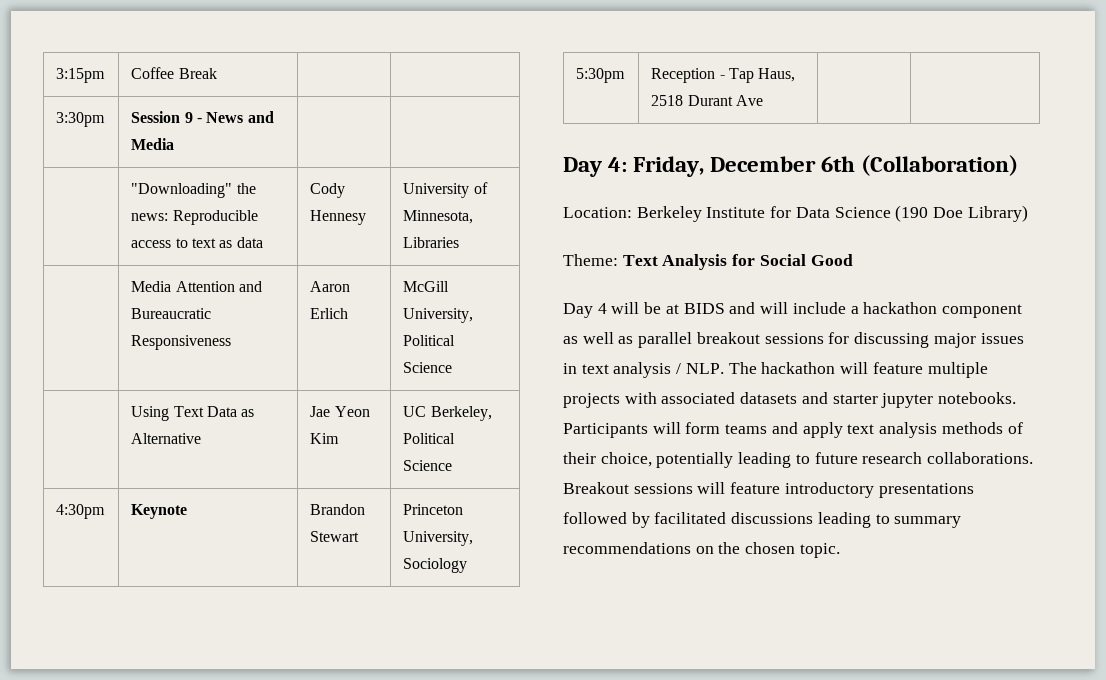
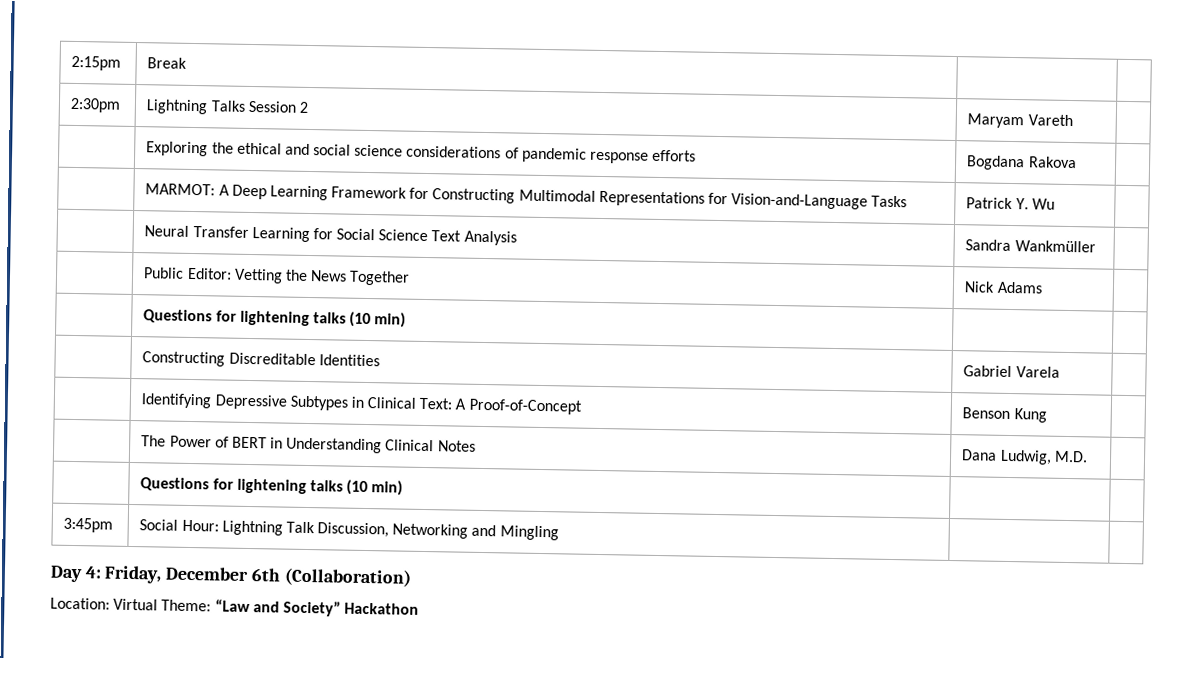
[56,68,106,83] [131,67,175,79] 3:15pm | Coffee -> [71,55,122,71] 2:15pm |
[56,112,106,127] [131,111,274,123] [131,138,175,150] [131,183,256,198] [131,210,258,225] [131,237,263,248] [310,183,346,198] [310,210,367,225] [403,182,488,198] [403,210,474,224] [403,237,460,248] [131,281,263,292] [131,308,212,319] [131,335,232,350] [310,281,351,292] [310,308,349,319] [403,281,450,292] [403,308,474,323] [403,335,456,346] [403,362,453,373] [131,406,255,421] [131,433,202,444] [310,406,370,417] [310,433,340,444] [403,406,492,421] [403,433,456,444] [403,460,453,471] [56,504,106,519] [131,504,188,519] [310,504,366,515] [310,531,360,542] [403,504,464,515] [403,531,474,546] [403,558,468,573] [576,68,626,83] [651,68,796,83] [651,95,764,106] 3:30pm | Session 9 - News and Media | | // | "Downloading" the news: Reproducible access to text as data | Cody Hennesy | University of Minnesota, Libraries // | Media Attention and Bureaucratic Responsiveness | Aaron Erlich | McGill University, Political Science // | Using Text Data as Alternative | Jae Yeon Kim | UC Berkeley, Political Science // 4:30pm | Keynote | Brandon Stewart | Princeton University, Sociology // 5:30pm | Reception - Tap Haus, 2518 Durant Ave -> [70,97,122,113] [146,99,309,115] [967,113,1073,129] [146,141,697,164] [966,155,1077,171] [145,183,908,210] [966,197,1055,210] [144,225,517,246] [965,239,1096,253] [143,267,411,286] [964,281,1043,294] [143,309,407,328] [142,351,380,367] [963,365,1060,378] [141,393,582,415] [962,407,1047,423] [141,435,476,454] [961,449,1088,465] [140,477,404,496] [63,517,114,533] [139,519,559,541] 2:30pm | Lightning Talks Session 2 | Maryam Vareth | // | Exploring the ethical and social science considerations of pandemic response efforts | Bogdana Rakova | // | MARMOT: A Deep Learning Framework for Constructing Multimodal Representations for Vision-and-Language Tasks | Patrick Y. Wu | // | Neural Transfer Learning for Social Science Text Analysis | Sandra Wankmüller | // | Public Editor: Vetting the News Together | Nick Adams | // | Questions for lightening talks (10 min) | | // | Constructing Discreditable Identities | Gabriel Varela | // | Identifying Depressive Subtypes in Clinical Text: A Proof-of-Concept | Benson Kung | // | The Power of BERT in Understanding Clinical Notes | Dana Ludwig, M.D. | // | Questions for lightening talks (10 min) | | // 3:45pm | Social Hour: Lightning Talk Discussion, Networking and Mingling
[636,205,1028,222] [563,254,853,270] [563,302,1022,318] [563,332,1024,348] [563,362,988,378] [563,392,1017,408] [563,422,1023,438] [563,452,1034,468] [563,482,974,498] [563,512,962,528] [563,542,840,558] Berkeley Institute for Data Science (190 Doe Library) // Theme: Text Analysis for Social Good // Day 4 will be at BIDS and will include a hackathon component as well as parallel breakout sessions for discussing major issues in text analysis / NLP. The hackathon will feature multiple projects with associated datasets and starter jupyter notebooks. Participants will form teams and apply text analysis methods of their choice, potentially leading to future research collaborations. Breakout sessions will feature introductory presentations followed by facilitated discussions leading to summary recommendations on the chosen topic. -> [113,598,420,617] Virtual Theme: “Law and Society” Hackathon

